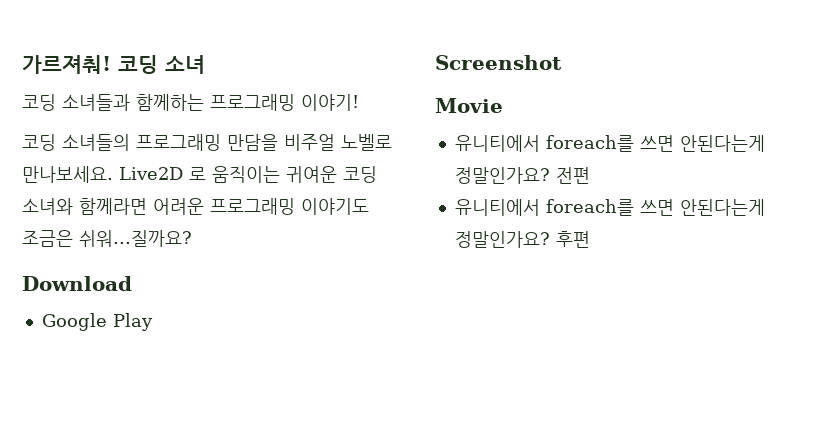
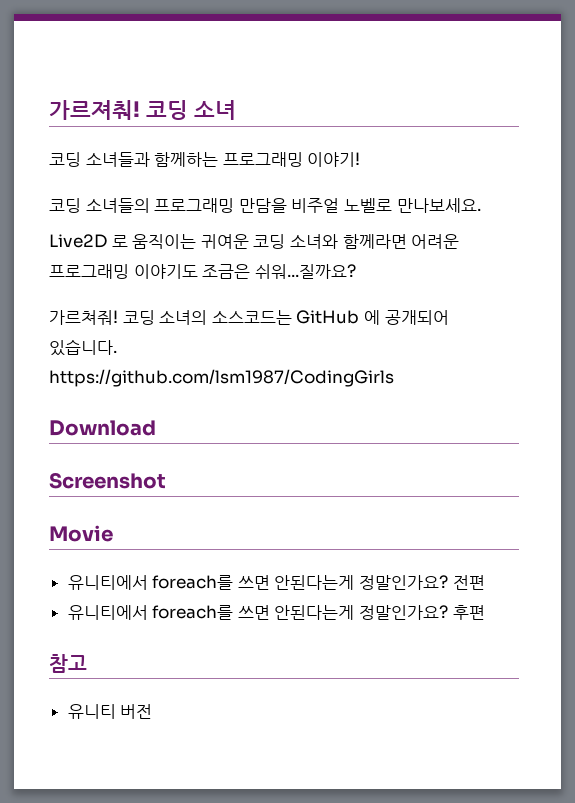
(113, 174) none -> (481, 205) //
(192, 238) none -> [49,310,449,325] [49,339,117,356] [49,369,394,387] // 가르쳐줘! 코딩 소녀의 소스코드는 GitHub 에 공개되어 있습니다. // https://github.com/lsm1987/CodingGirls
[41,313,153,331] // Google Play -> (156, 428) none
(590, 239) none -> [49,654,87,673] [67,704,153,719] // 참고 // 유니티 버전

